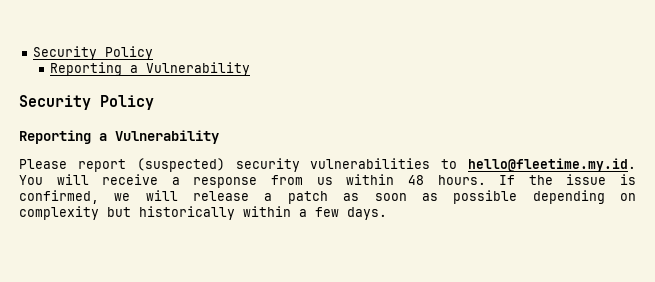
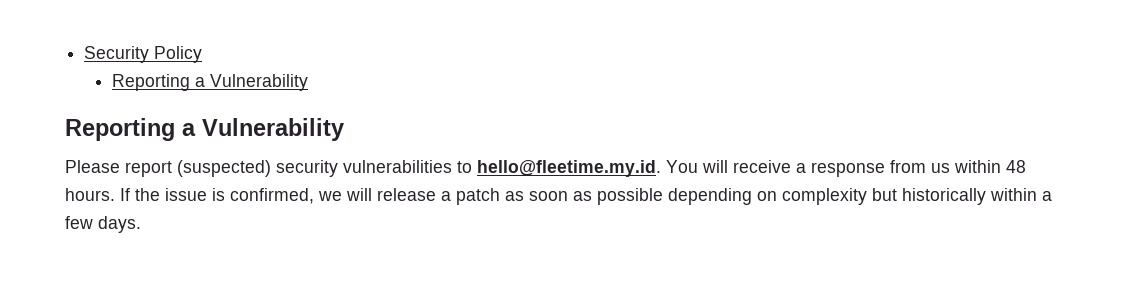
[32,46,153,60] [50,62,251,76] [19,95,154,110] Security Policy // Reporting a Vulnerability // Security Policy -> [84,46,203,63] [111,74,308,91] Security Policy // Reporting a Vulnerability

